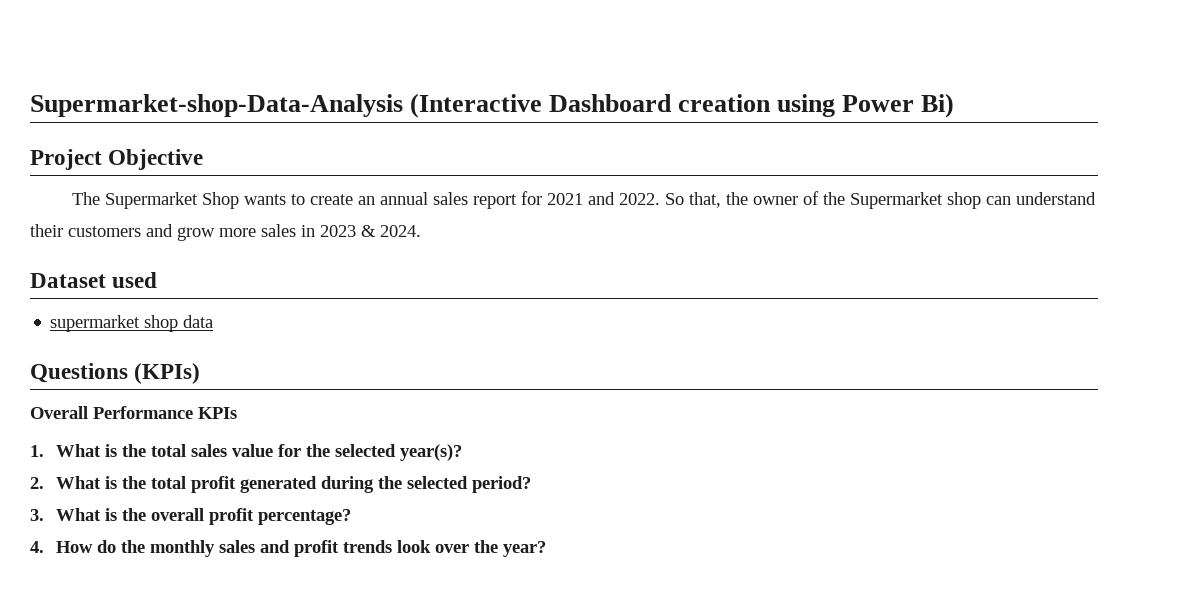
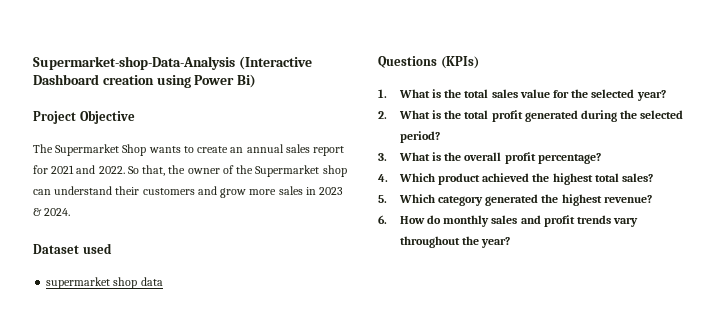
[30,406,237,419] // Overall Performance KPIs -> (479, 62) none
[400,444,463,461] year(s)? -> [636,90,666,101] year?
(44, 547) none -> [398,173,653,185] [378,194,652,206] [378,215,387,224] Which product achieved the highest total sales? // 5. Which category generated the highest revenue? // 6.
[121,540,146,553] the -> (441, 219) none
[397,540,470,553] look over -> [613,217,639,227] [399,236,460,248] vary throughout

